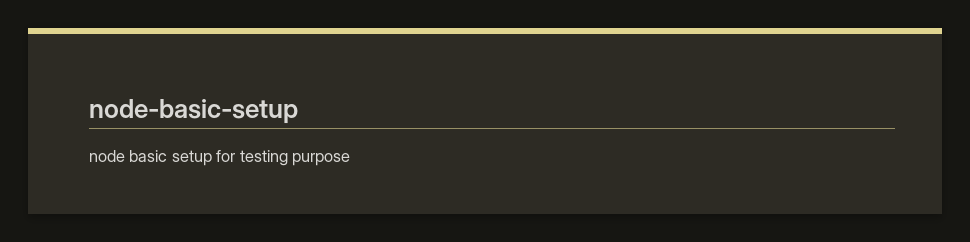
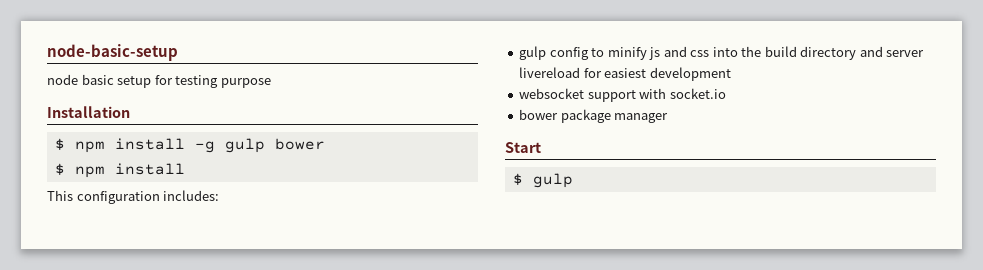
(351, 159) none -> [47,106,130,118] [54,138,325,153] [54,163,185,178] [47,190,220,204] [519,46,925,60] [519,67,731,81] [519,88,726,102] [519,109,669,123] [505,142,541,153] [512,173,573,188] // Installation // $ npm install -g gulp bower // $ npm install // This configuration includes: // gulp config to minify js and css into the build directory and server livereload for easiest development // websocket support with socket.io // bower package manager // Start // $ gulp

